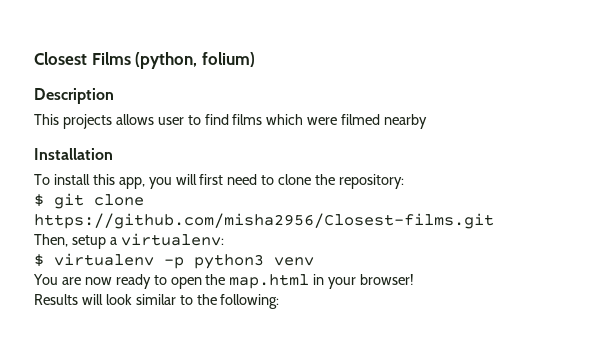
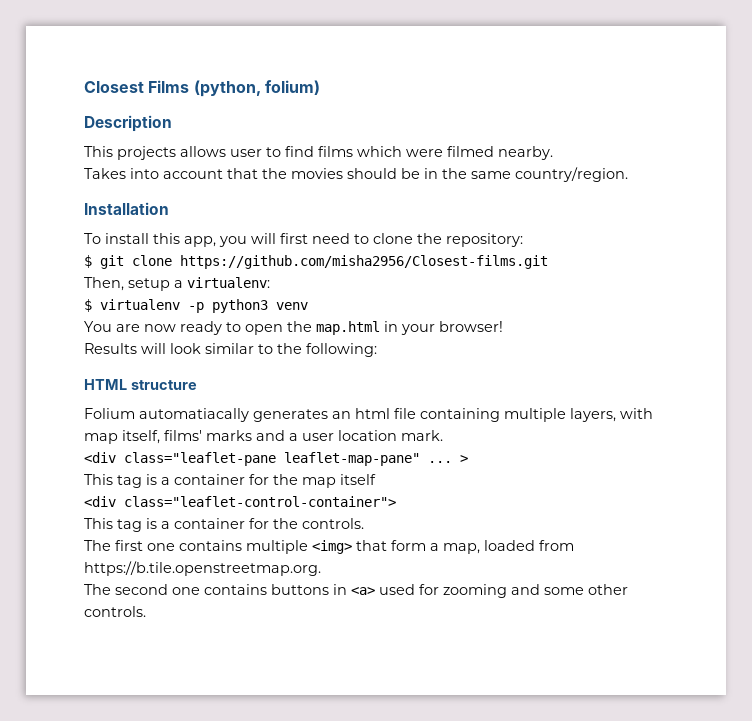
[384,114,428,129] nearby -> [498,146,553,160] [84,167,628,182] nearby. // Takes into account that the movies should be in the same country/region.
(280, 301) none -> [84,379,197,390] [84,408,653,422] [84,430,443,444] [84,452,468,466] [84,474,376,488] [84,496,396,507] [84,518,364,532] [84,540,574,554] [84,561,321,576] [84,584,628,598] [84,606,146,617] // HTML structure // Folium automatiacally generates an html file containing multiple layers, with map itself, films' marks and a user location mark. // <div class="leaflet-pane leaflet-map-pane" ... > // This tag is a container for the map itself // <div class="leaflet-control-container"> // This tag is a container for the controls. // The first one contains multiple <img> that form a map, loaded from https://b.tile.openstreetmap.org. // The second one contains buttons in <a> used for zooming and some other controls.

